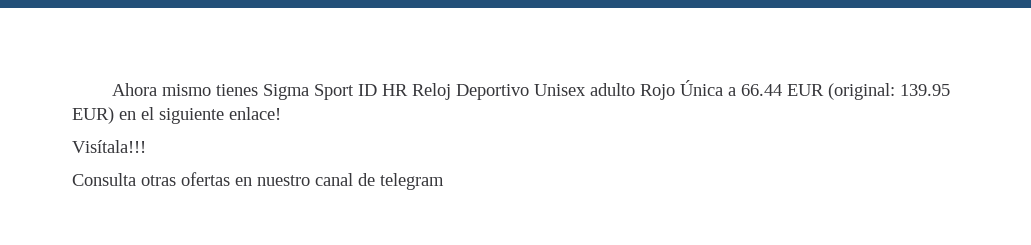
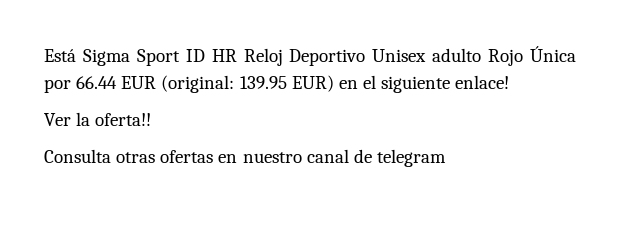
[112,83,259,96] Ahora mismo tienes -> [44,49,76,62] Está
[728,87,737,96] a -> [44,79,71,93] por
[72,140,146,153] Visítala!!! -> [44,112,152,126] Ver la oferta!!

